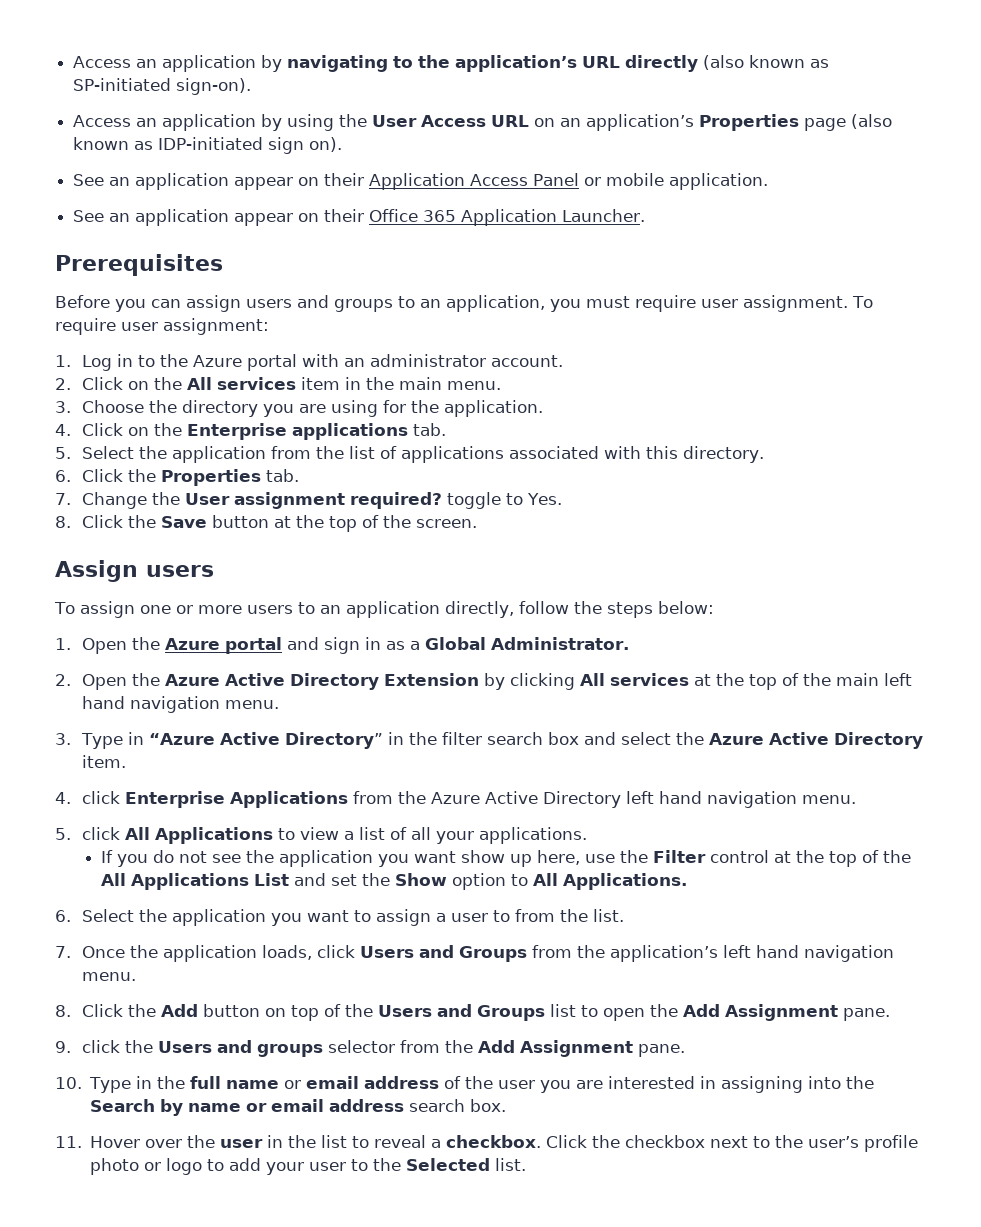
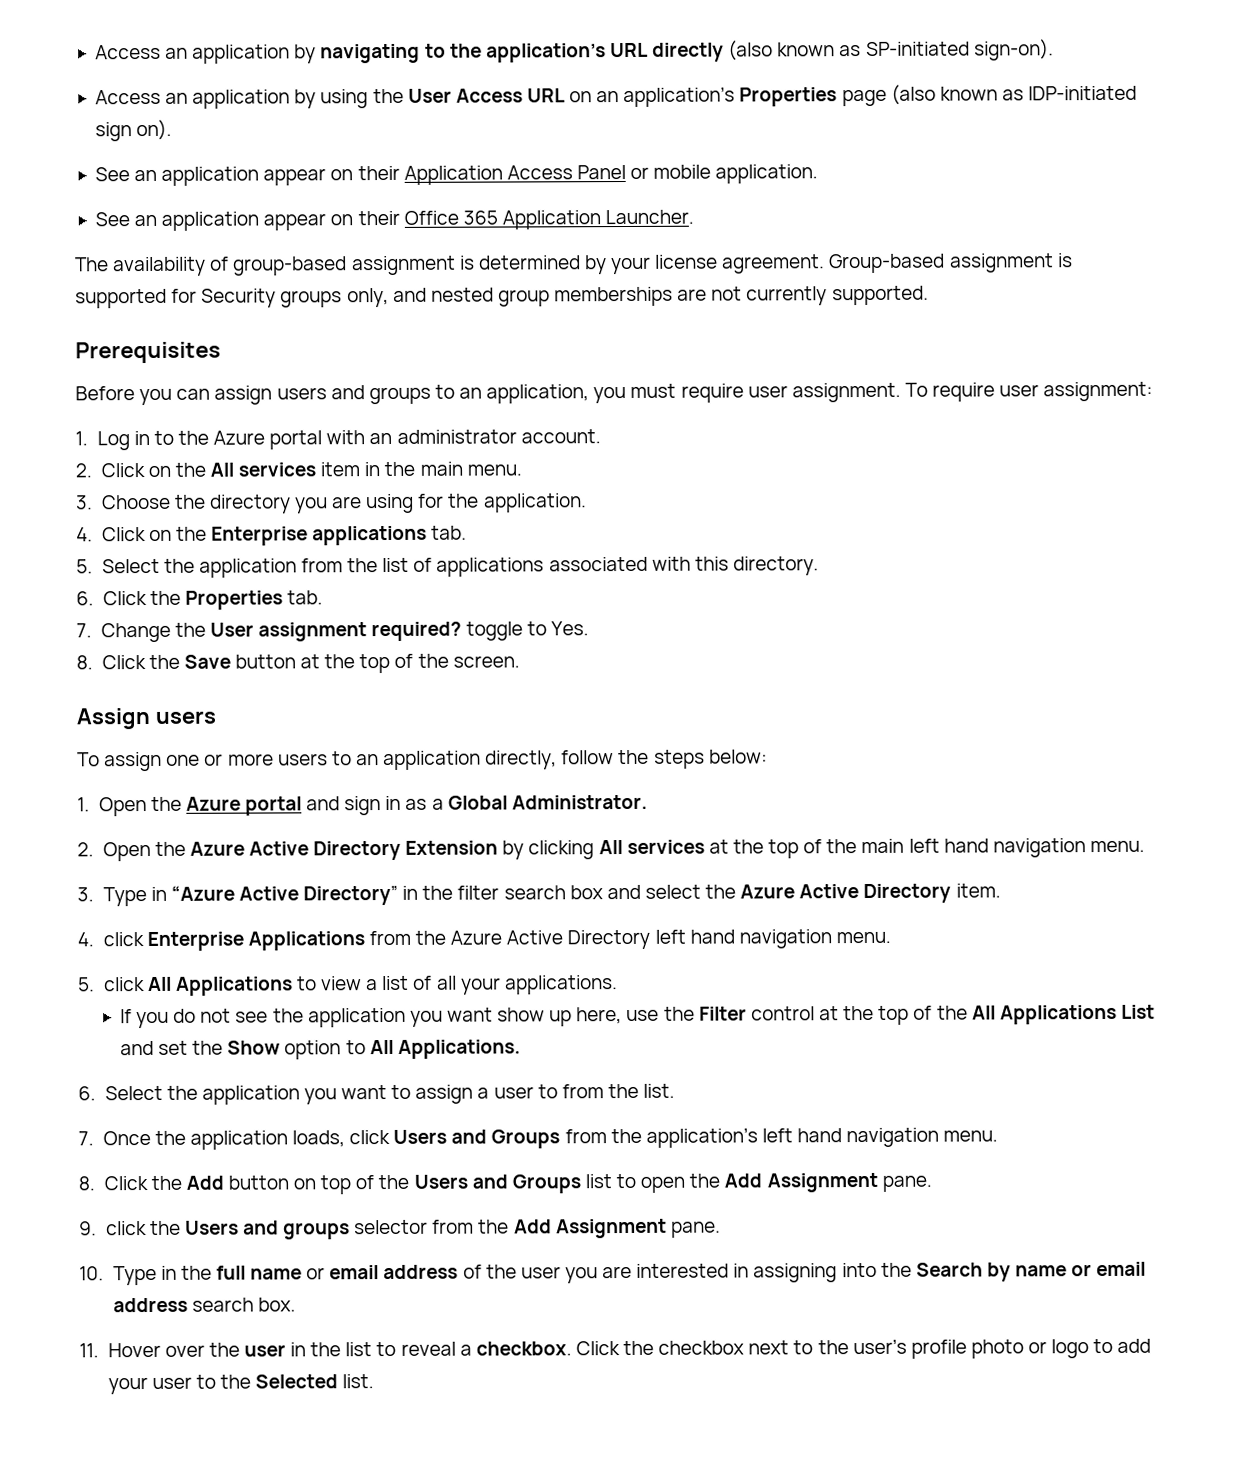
(646, 215) none -> [75,253,1073,277] [75,285,929,309] // The availability of group-based assignment is determined by your license agreement. Group-based assignment is supported for Security groups only, and nested group memberships are not currently supported.

